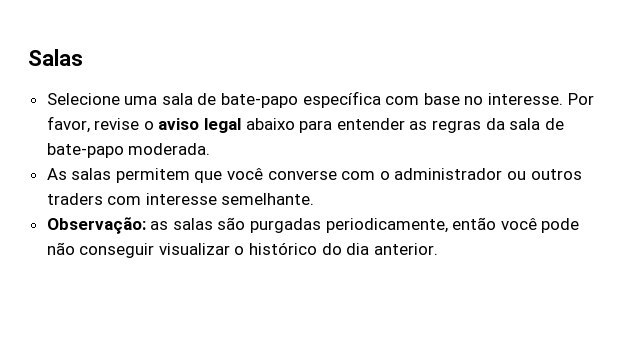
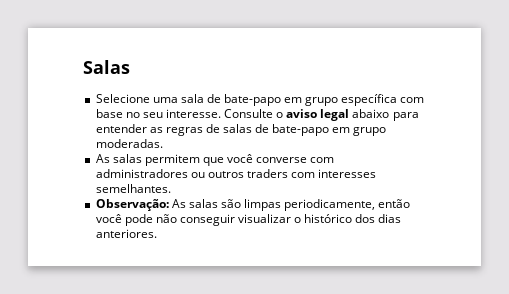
(299, 100) none -> [284,97,339,106] em grupo
[488,93,594,105] [46,116,140,133] interesse. Por favor, revise -> [142,109,274,118] seu interesse. Consulte
[485,118,564,130] [46,143,211,158] da sala de bate-papo moderada. -> [205,124,387,136] [95,139,163,148] de salas de bate-papo em grupo moderadas.
[379,168,503,180] o administrador -> [95,169,188,178] administradores
[145,193,315,205] interesse semelhante. -> [318,169,377,178] [95,184,171,193] interesses semelhantes.
[150,221,169,230] as -> [171,199,186,208] As
[250,218,322,233] purgadas -> [244,199,282,211] limpas
[321,243,438,255] do dia anterior. -> [355,214,402,223] [95,229,157,238] dos dias anteriores.

